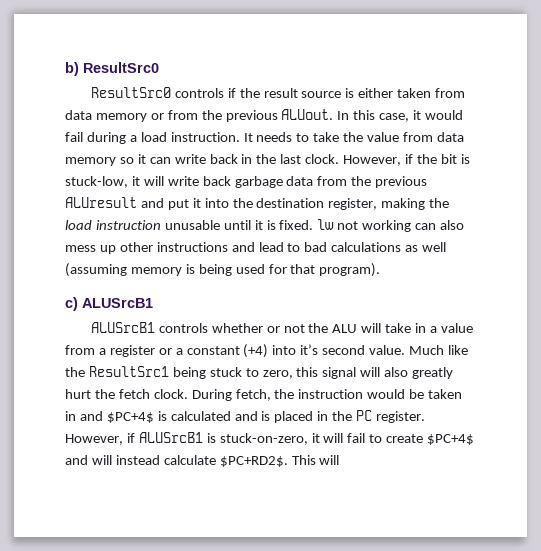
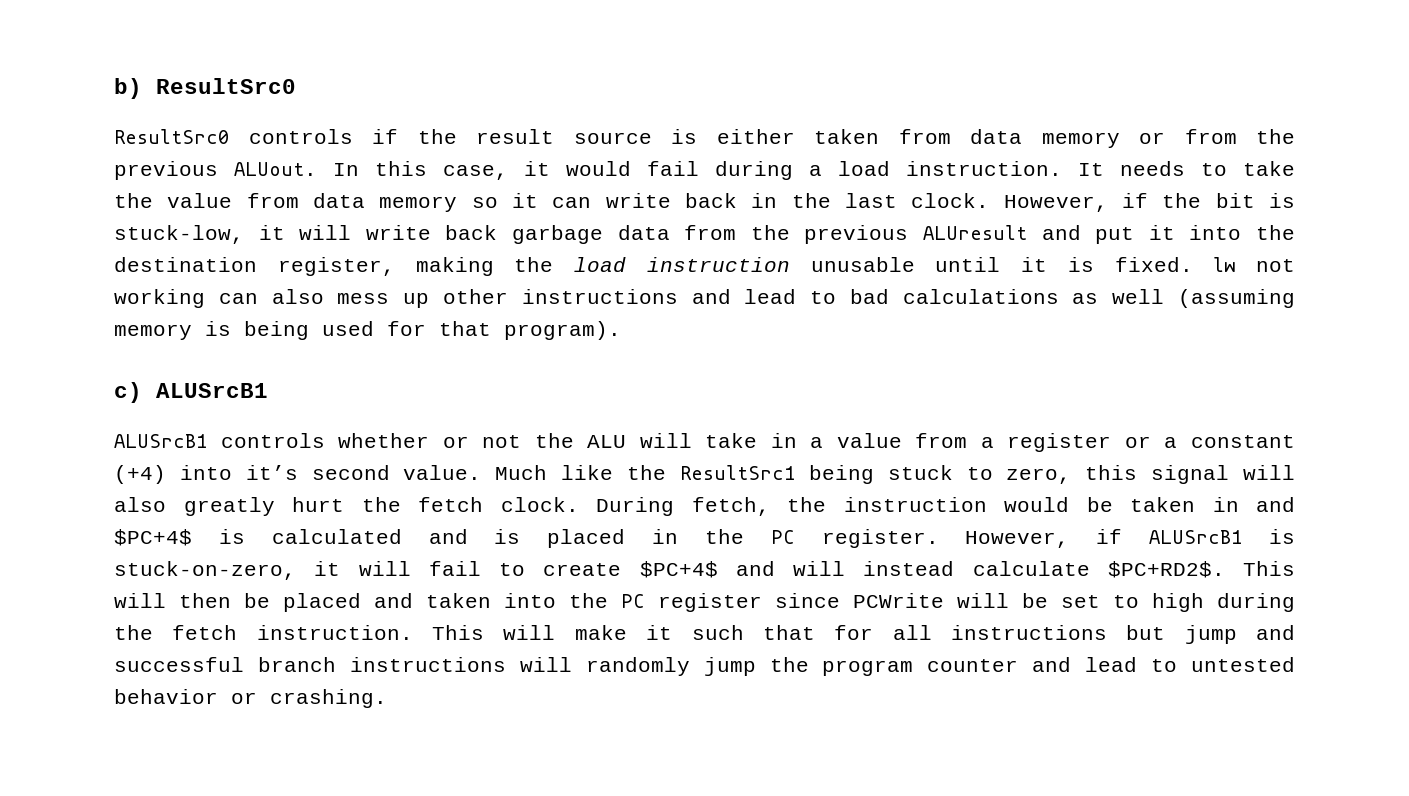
(340, 460) none -> [179,593,1295,612] [114,625,1296,644] [114,657,1295,676] [114,689,387,708] then be placed and taken into the PC register since PCWrite will be set to high during the fetch instruction. This will make it such that for all instructions but jump and successful branch instructions will randomly jump the program counter and lead to untested behavior or crashing.

